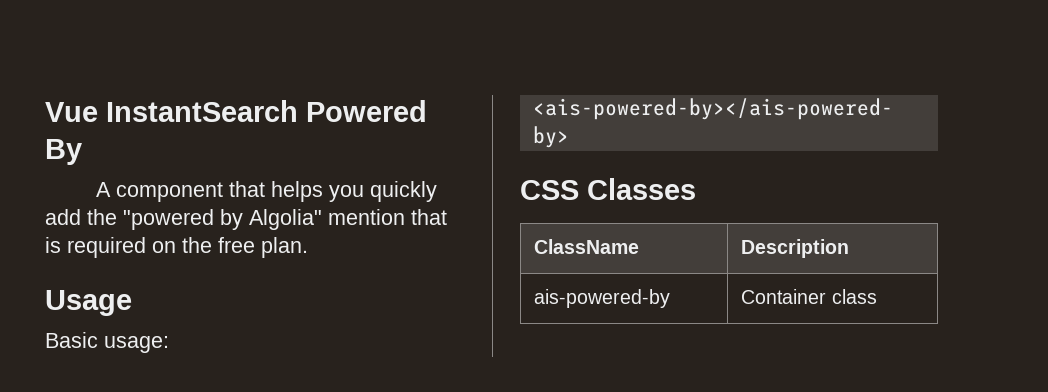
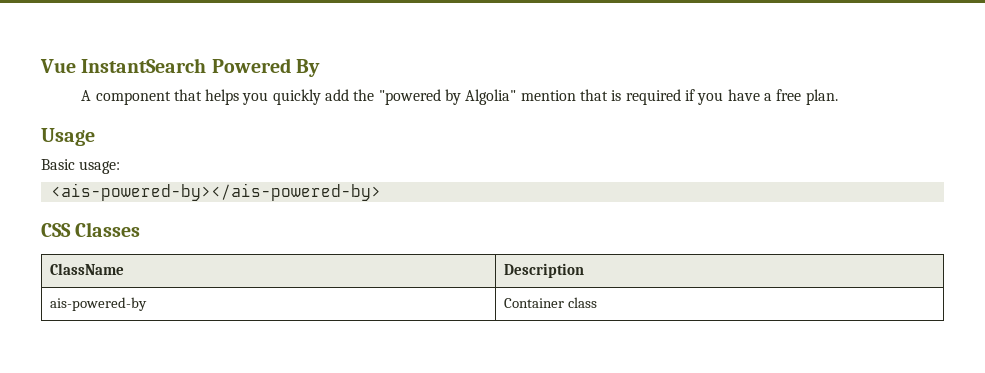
[152,237,212,253] on the -> [684,89,772,105] if you have a

